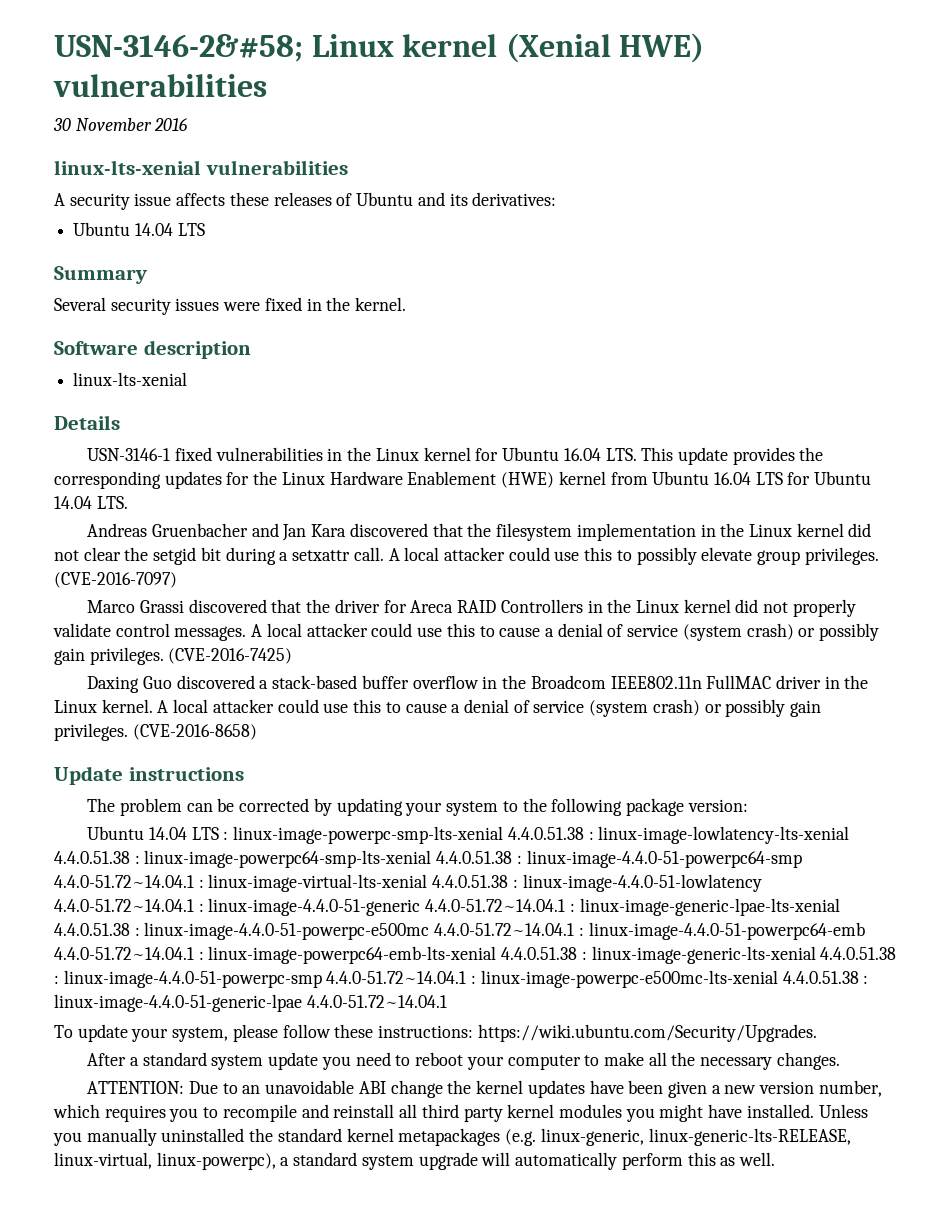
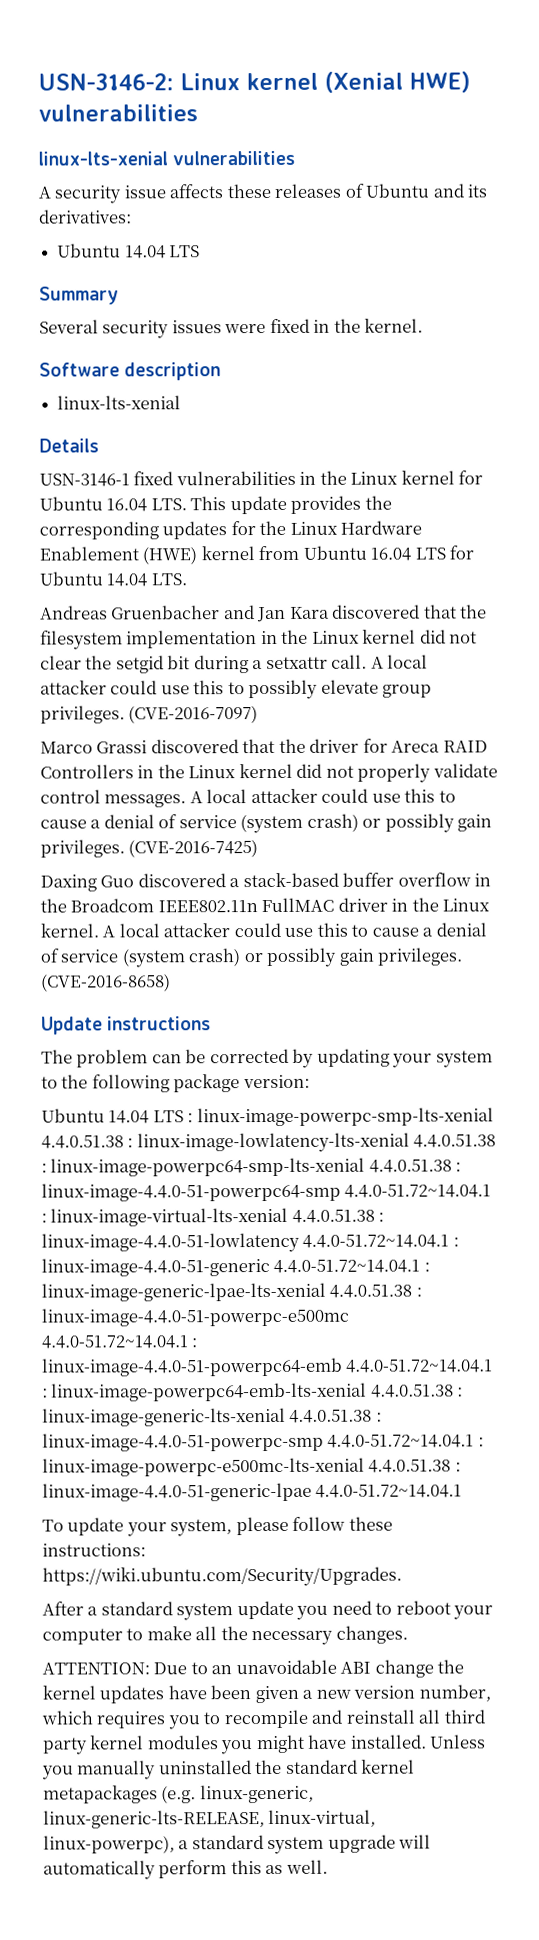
[54,34,303,62] USN-3146-2&#58; -> [38,73,174,91] USN-3146-2:
[53,118,188,131] // 30 November 2016 -> (198, 113) none

